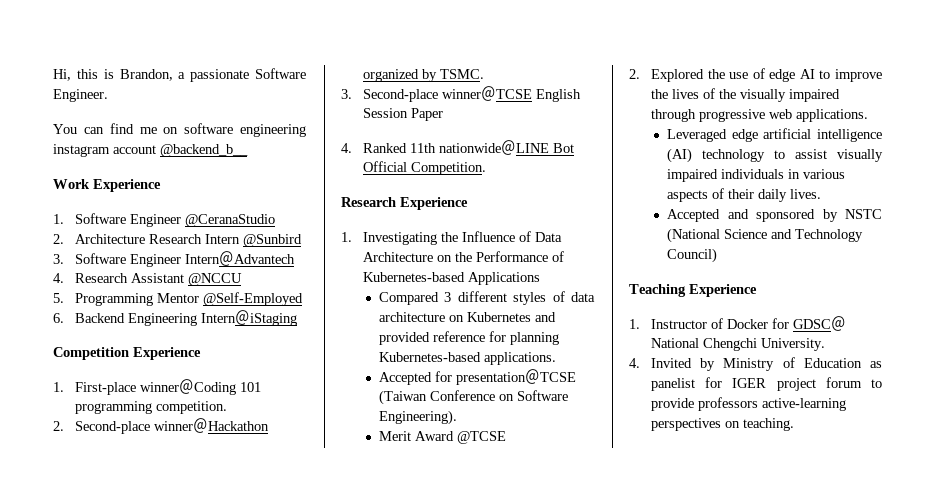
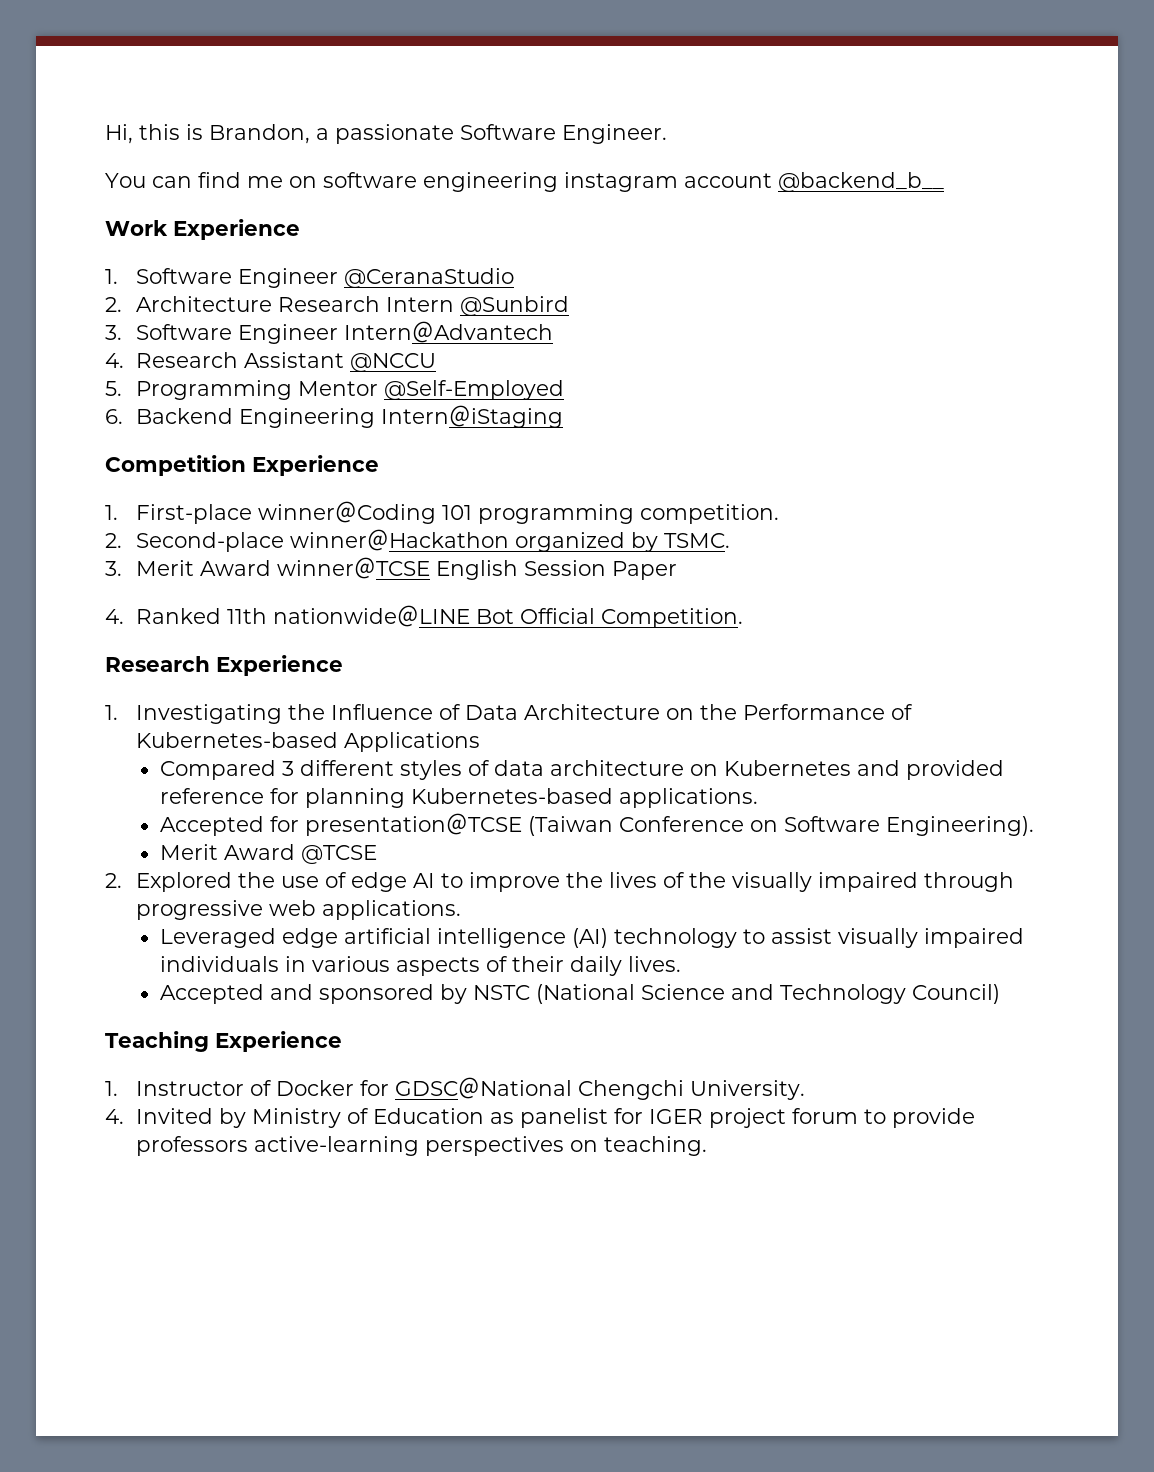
[363,89,439,102] Second-place -> [136,560,272,576] Merit Award

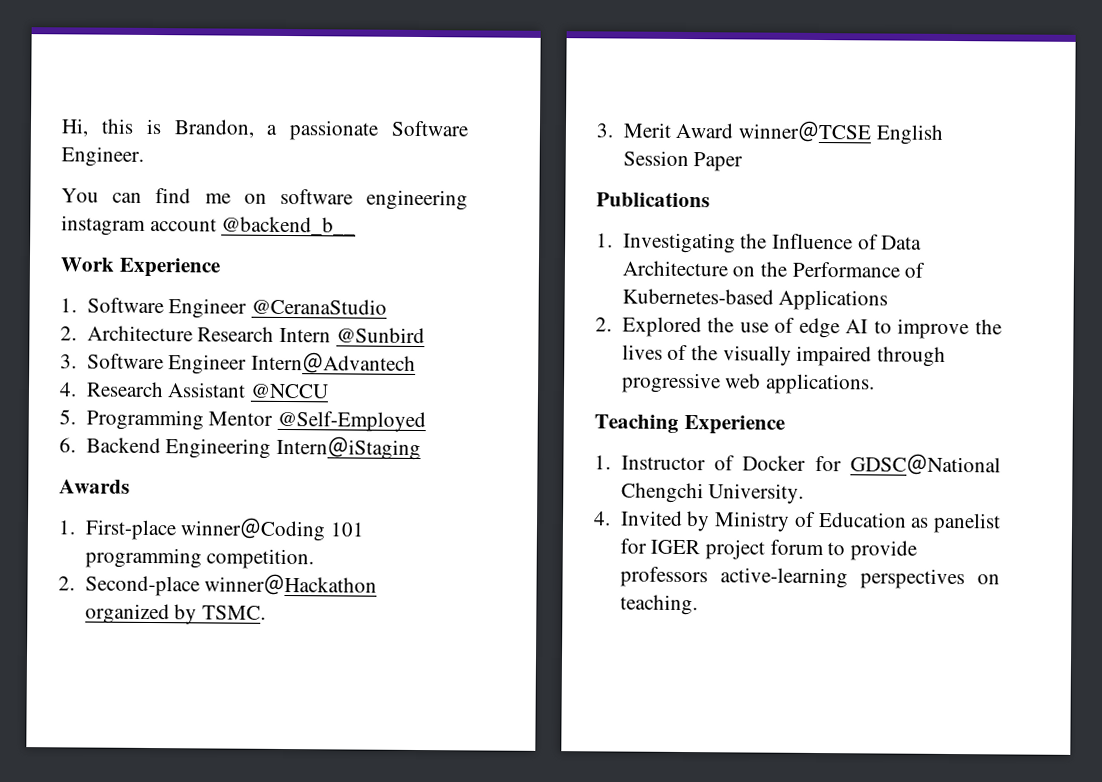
[105,455,379,476] Competition Experience -> [59,479,130,494] Awards
[105,605,744,628] [105,655,343,676] 4. Ranked 11th nationwide＠LINE Bot Official Competition. // Research Experience -> [596,192,710,208] Publications
[159,760,1004,780] [159,788,758,808] [159,813,1034,836] [159,844,377,864] // Compared 3 different styles of data architecture on Kubernetes and provided reference for planning Kubernetes-based applications. // Accepted for presentation＠TCSE (Taiwan Conference on Software Engineering). // Merit Award @TCSE -> (889, 300) none
[159,928,1024,948] [159,956,681,976] [159,984,1000,1004] // Leveraged edge artificial intelligence (AI) technology to assist visually impaired individuals in various aspects of their daily lives. // Accepted and sponsored by NSTC (National Science and Technology Council) -> (875, 384) none

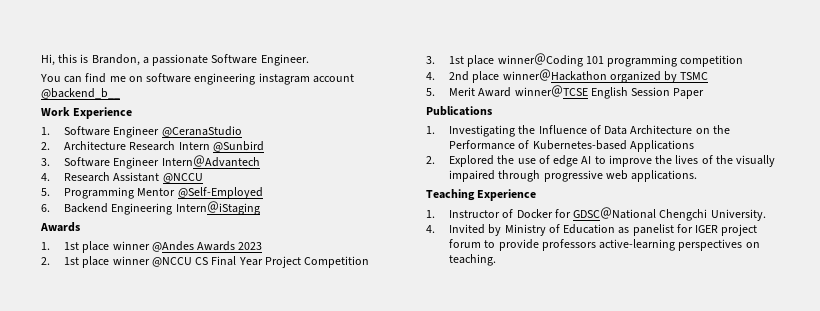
[84,519,177,541] First-place -> [64,241,263,253] [41,256,370,268] [426,55,495,67] 1st place winner @Andes Awards 2023 // 2. 1st place winner @NCCU CS Final Year Project Competition // 3. 1st place
[206,548,315,570] [58,575,200,597] competition. // 2. Second-place -> [680,55,744,67] [426,71,500,83] competition // 4. 2nd place
[201,605,266,620] [596,123,614,138] TSMC. // 3. -> [680,72,709,80] [426,88,435,96] TSMC // 5.

